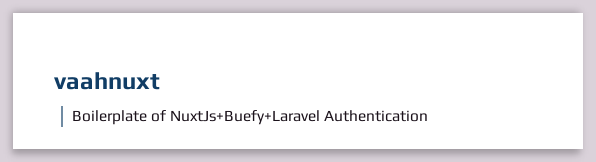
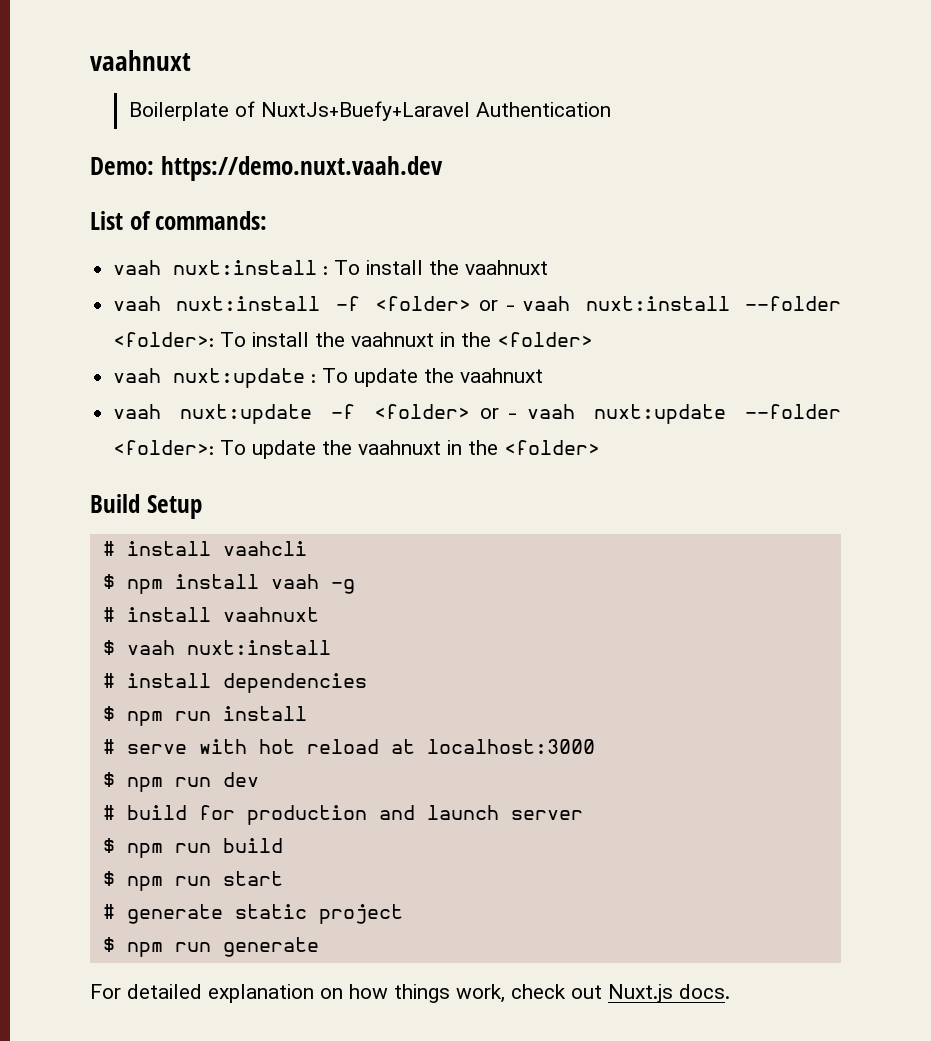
(429, 116) none -> [90,156,443,181] [90,211,268,230] [113,260,549,275] [113,296,841,311] [113,332,594,347] [113,368,544,388] [113,404,841,424] [113,440,601,459] [90,494,202,519] [102,541,307,556] [102,574,355,594] [102,607,319,622] [102,640,331,655] [102,673,367,693] [102,706,307,726] [102,739,595,754] [102,772,259,792] [102,805,583,825] [102,838,283,858] [102,871,283,891] [102,904,403,924] [102,937,319,957] [90,984,730,1003] // Demo: https://demo.nuxt.vaah.dev // List of commands: // vaah nuxt:install : To install the vaahnuxt // vaah nuxt:install -f <folder> or - vaah nuxt:install --folder <folder>: To install the vaahnuxt in the <folder> // vaah nuxt:update : To update the vaahnuxt // vaah nuxt:update -f <folder> or - vaah nuxt:update --folder <folder>: To update the vaahnuxt in the <folder> // Build Setup // # install vaahcli // $ npm install vaah -g // # install vaahnuxt // $ vaah nuxt:install // # install dependencies // $ npm run install // # serve with hot reload at localhost:3000 // $ npm run dev // # build for production and launch server // $ npm run build // $ npm run start // # generate static project // $ npm run generate // For detailed explanation on how things work, check out Nuxt.js docs.

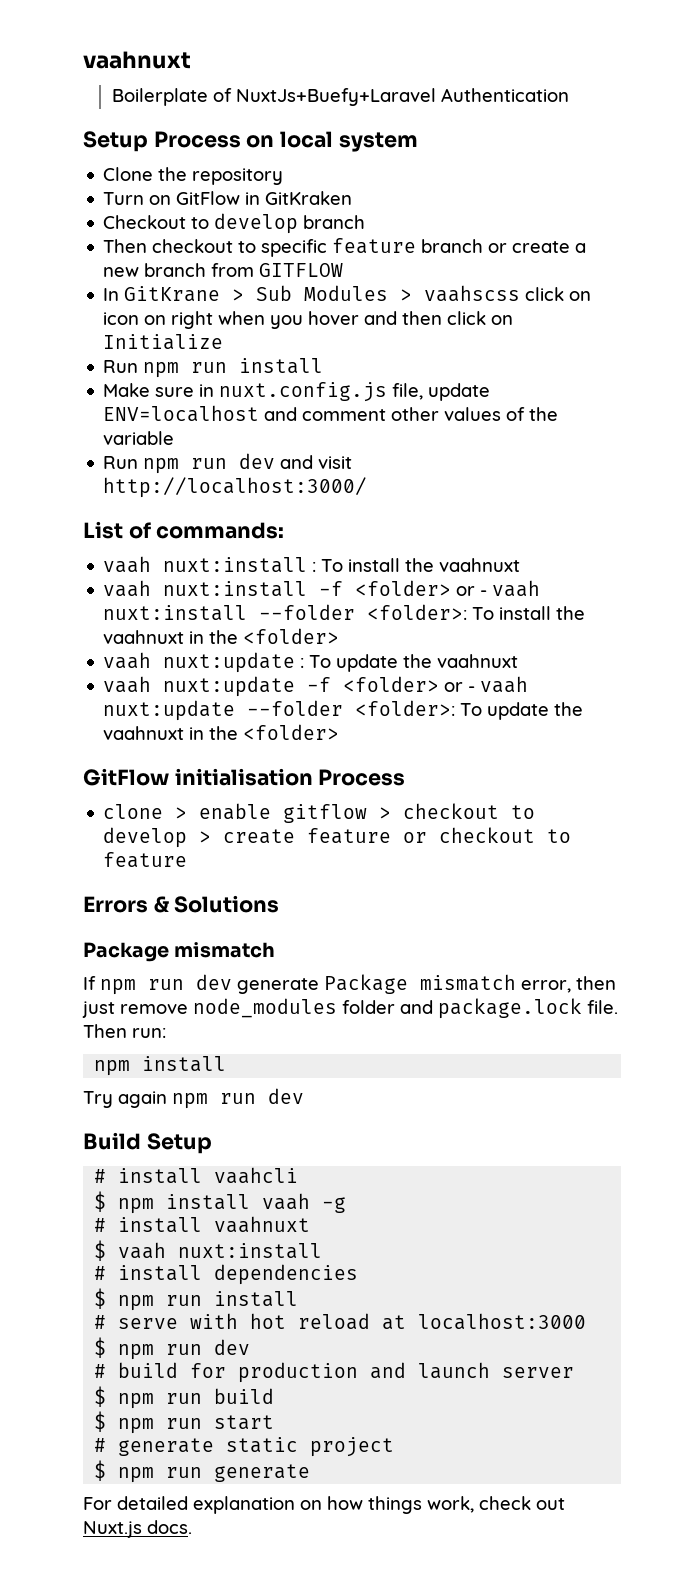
[90,156,443,181] Demo: https://demo.nuxt.vaah.dev -> [83,131,418,152] [103,167,284,185] [103,191,353,205] [103,213,366,234] [103,238,587,257] [103,263,344,277] [103,285,592,302] [103,311,514,329] [103,334,224,350] [103,358,324,378] [103,382,491,402] [103,405,559,422] [103,431,175,445] [103,453,353,474] [103,477,368,498] Setup Process on local system // Clone the repository // Turn on GitFlow in GitKraken // Checkout to develop branch // Then checkout to specific feature branch or create a new branch from GITFLOW // In GitKrane > Sub Modules > vaahscss click on icon on right when you hover and then click on Initialize // Run npm run install // Make sure in nuxt.config.js file, update ENV=localhost and comment other values of the variable // Run npm run dev and visit http://localhost:3000/
(601, 447) none -> [83,768,406,786] [103,803,536,823] [103,827,572,848] [103,852,188,868] [83,895,280,913] [83,942,276,962] [83,974,616,995] [82,998,618,1019] [83,1024,166,1038] [94,1056,227,1076] [83,1088,304,1109] // GitFlow initialisation Process // clone > enable gitflow > checkout to develop > create feature or checkout to feature // Errors & Solutions // Package mismatch // If npm run dev generate Package mismatch error, then just remove node_modules folder and package.lock file. Then run: // npm install // Try again npm run dev

